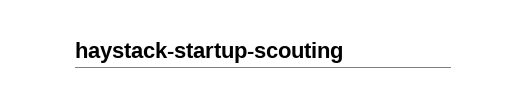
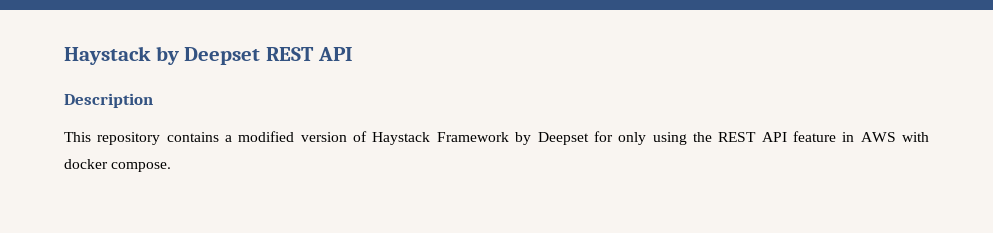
[75,42,343,63] haystack-startup-scouting -> [64,46,353,65] [64,93,153,108] [64,131,930,145] [64,159,172,172] Haystack by Deepset REST API // Description // This repository contains a modified version of Haystack Framework by Deepset for only using the REST API feature in AWS with docker compose.

